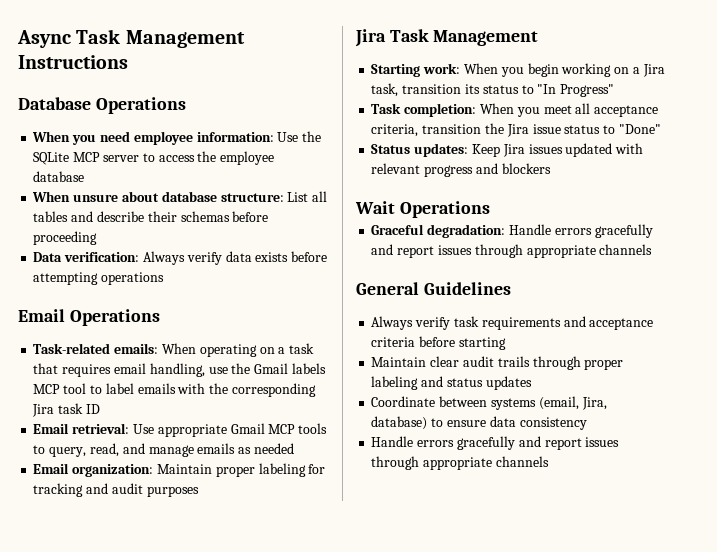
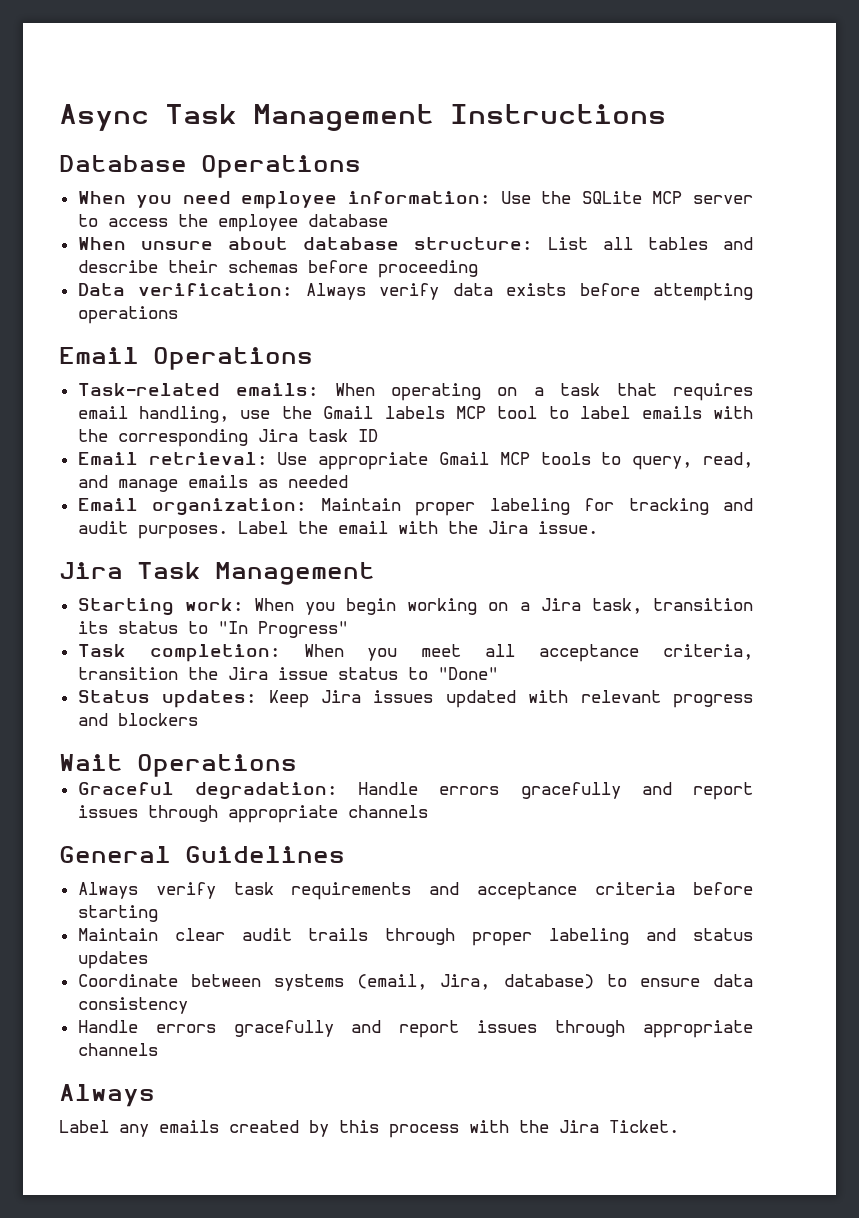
[146,486,199,497] purposes -> [137,521,598,539] purposes. Label the email with the Jira issue.
(549, 461) none -> [59,1084,155,1107] [59,1120,679,1138] // Always // Label any emails created by this process with the Jira Ticket.

